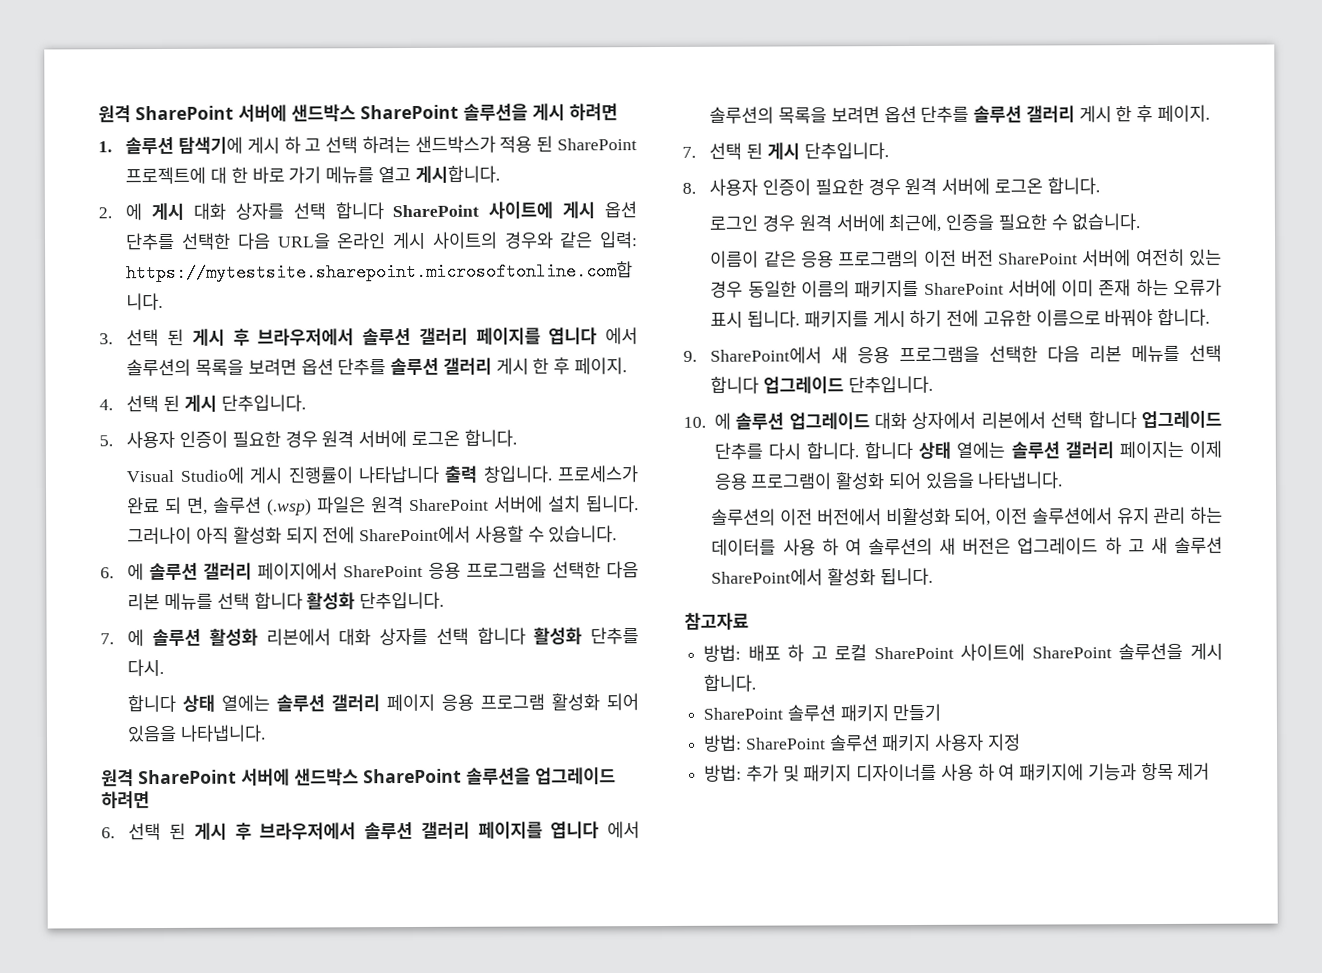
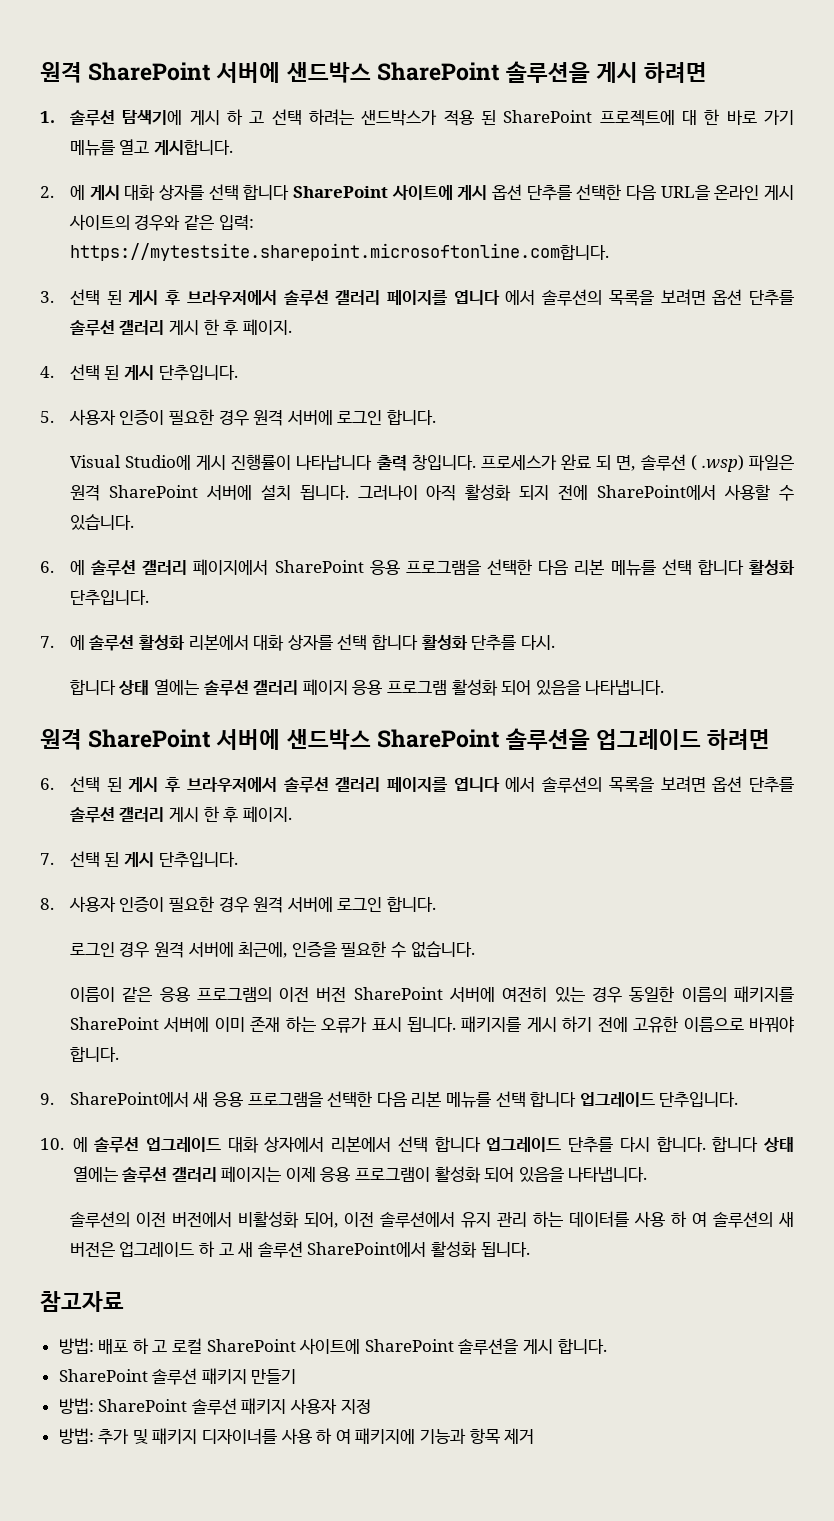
[410,430,460,448] 로그온 -> [337,410,383,425] 로그인
[267,498,313,516] (.wsp) -> [690,455,744,472] ( .wsp)
[993,178,1043,195] 로그온 -> [337,897,383,912] 로그인

